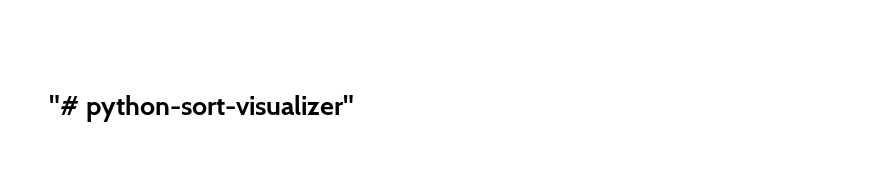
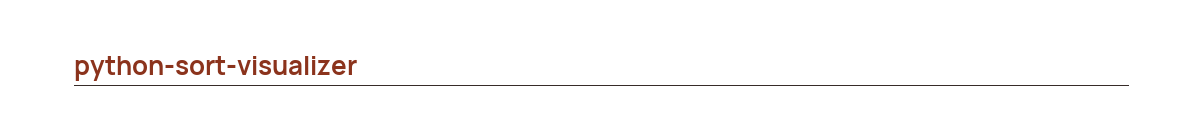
[49,95,355,122] "# python-sort-visualizer" -> [74,56,357,81] python-sort-visualizer

